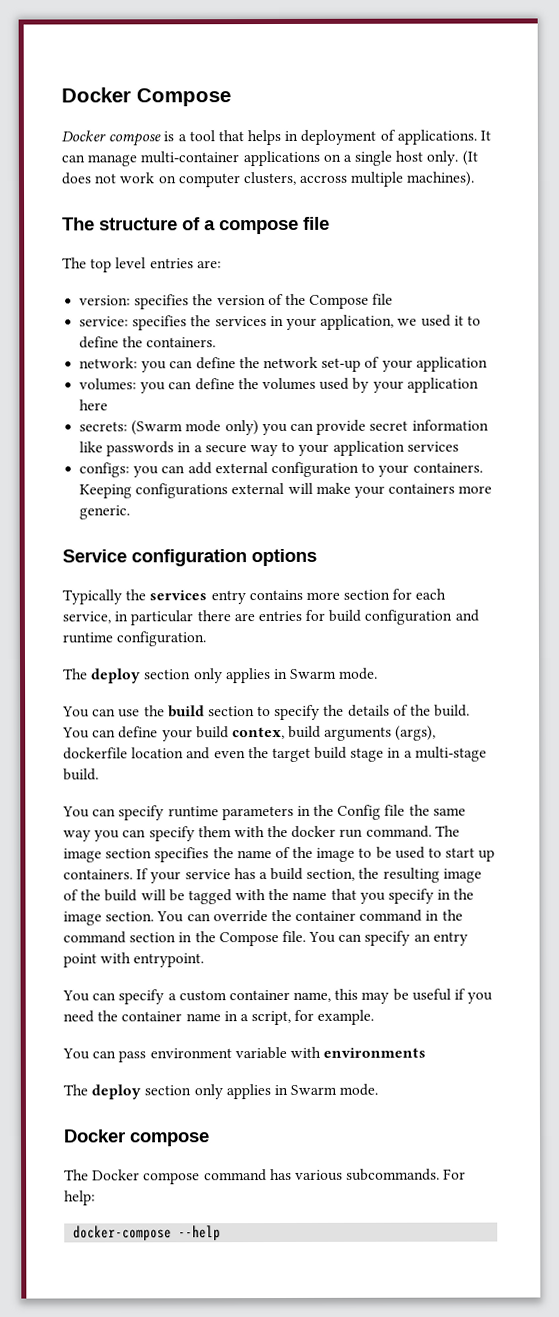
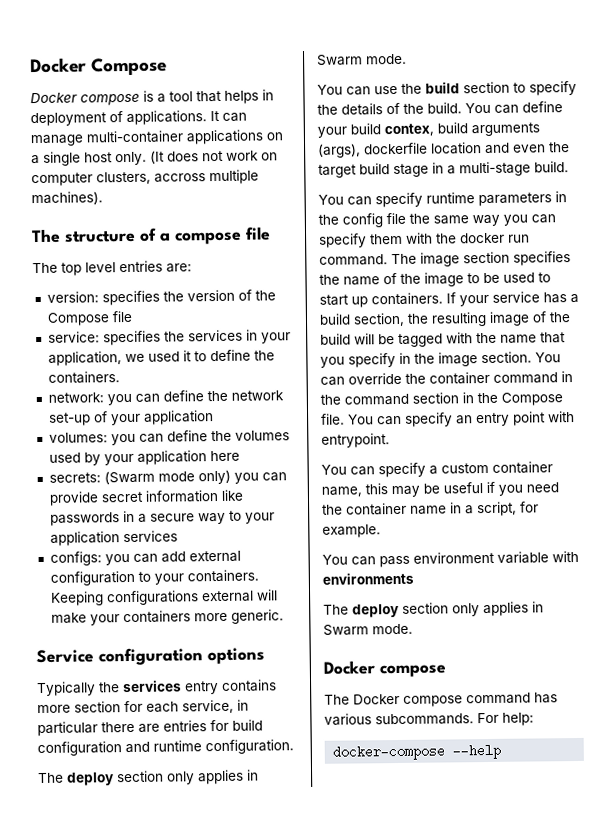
[337,804,382,820] Config -> [342,213,383,228] config

